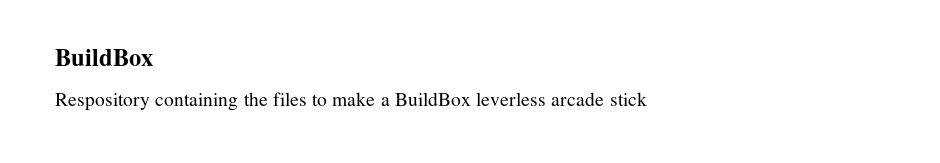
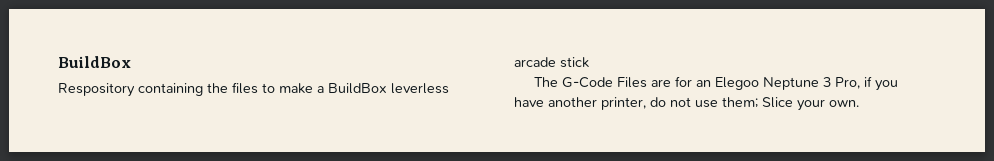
(647, 99) none -> [533,76,898,91] [514,97,859,111] // The G-Code Files are for an Elegoo Neptune 3 Pro, if you have another printer, do not use them; Slice your own.

